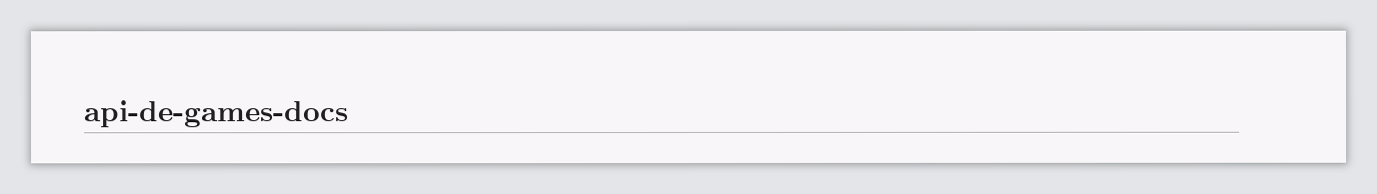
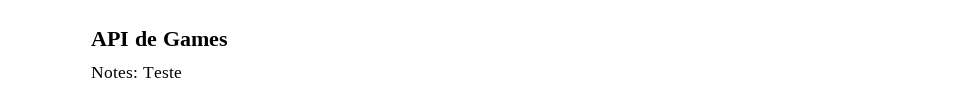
[84,100,349,128] api-de-games-docs -> [91,31,228,46] [91,67,182,78] API de Games // Notes: Teste

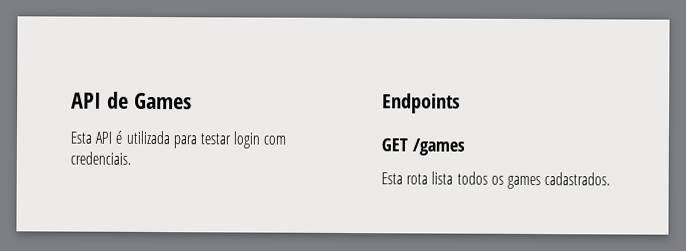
[91,67,182,78] Notes: Teste -> [70,130,287,149] [70,151,131,165] [382,93,460,114] [381,138,465,156] [381,171,611,190] Esta API é utilizada para testar login com credenciais. // Endpoints // GET /games // Esta rota lista todos os games cadastrados.

